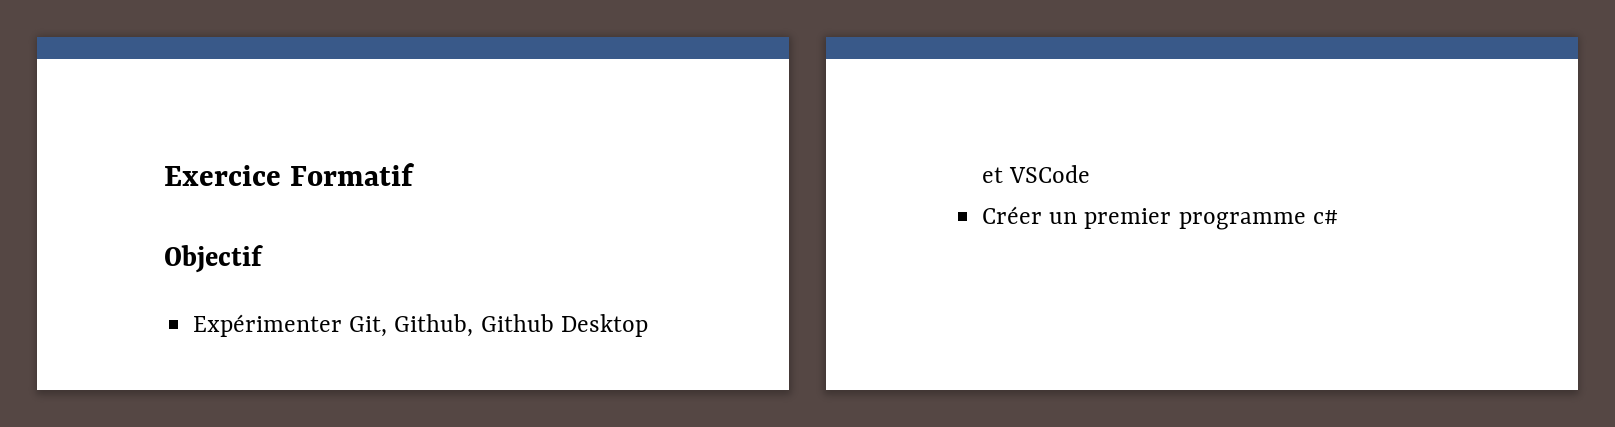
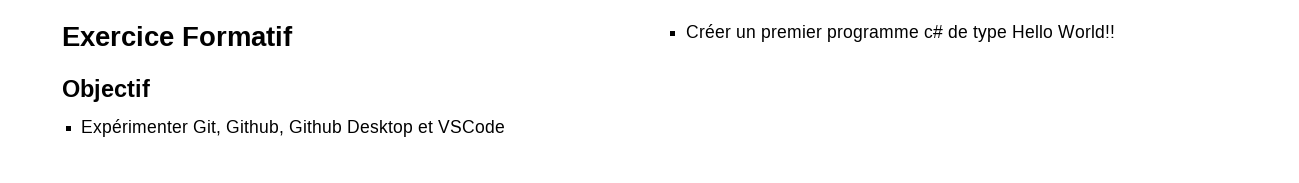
(1338, 217) none -> [948,25,1116,42] de type Hello World!!

